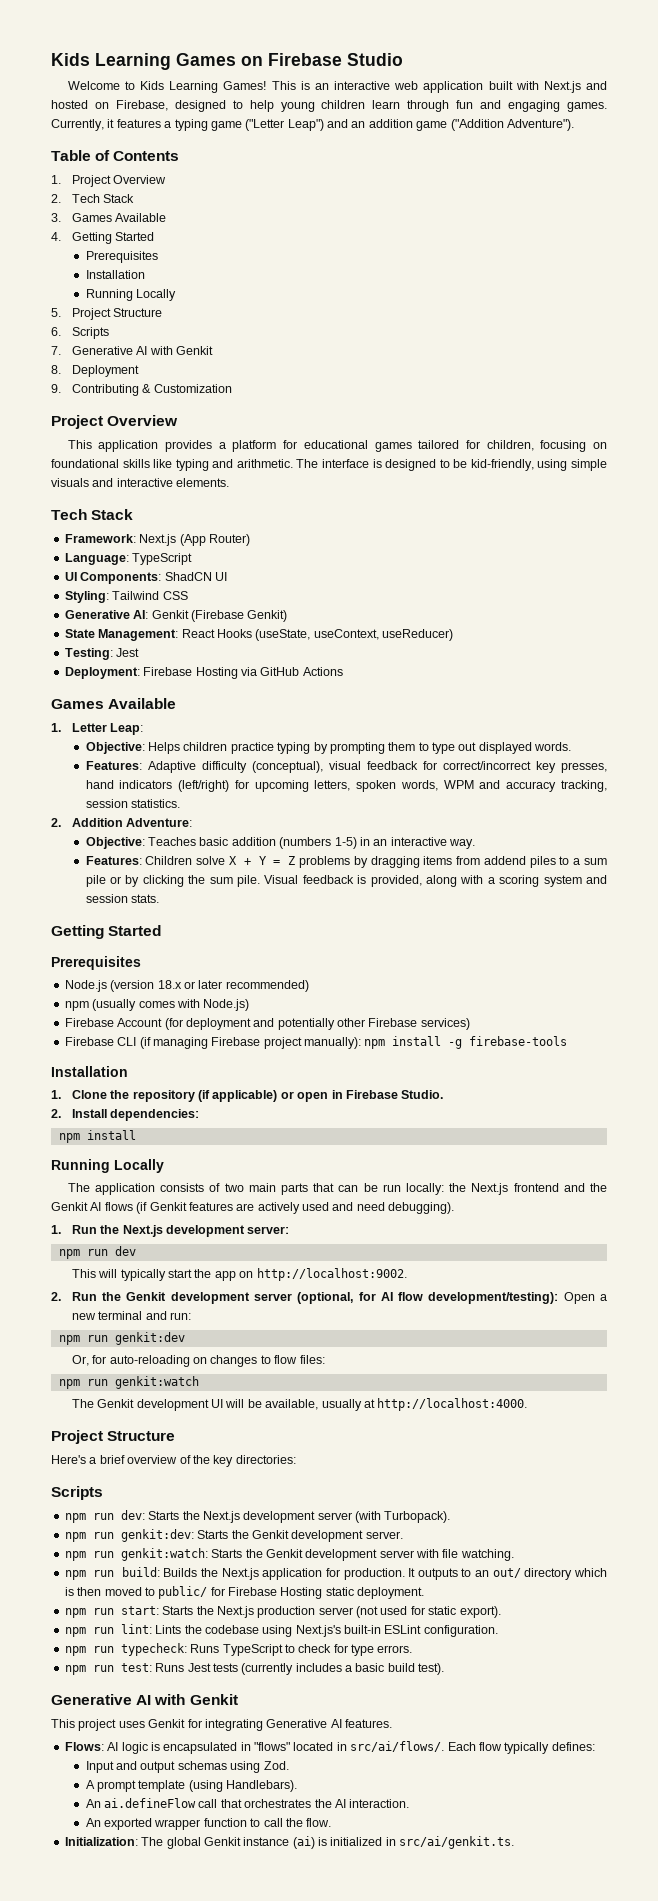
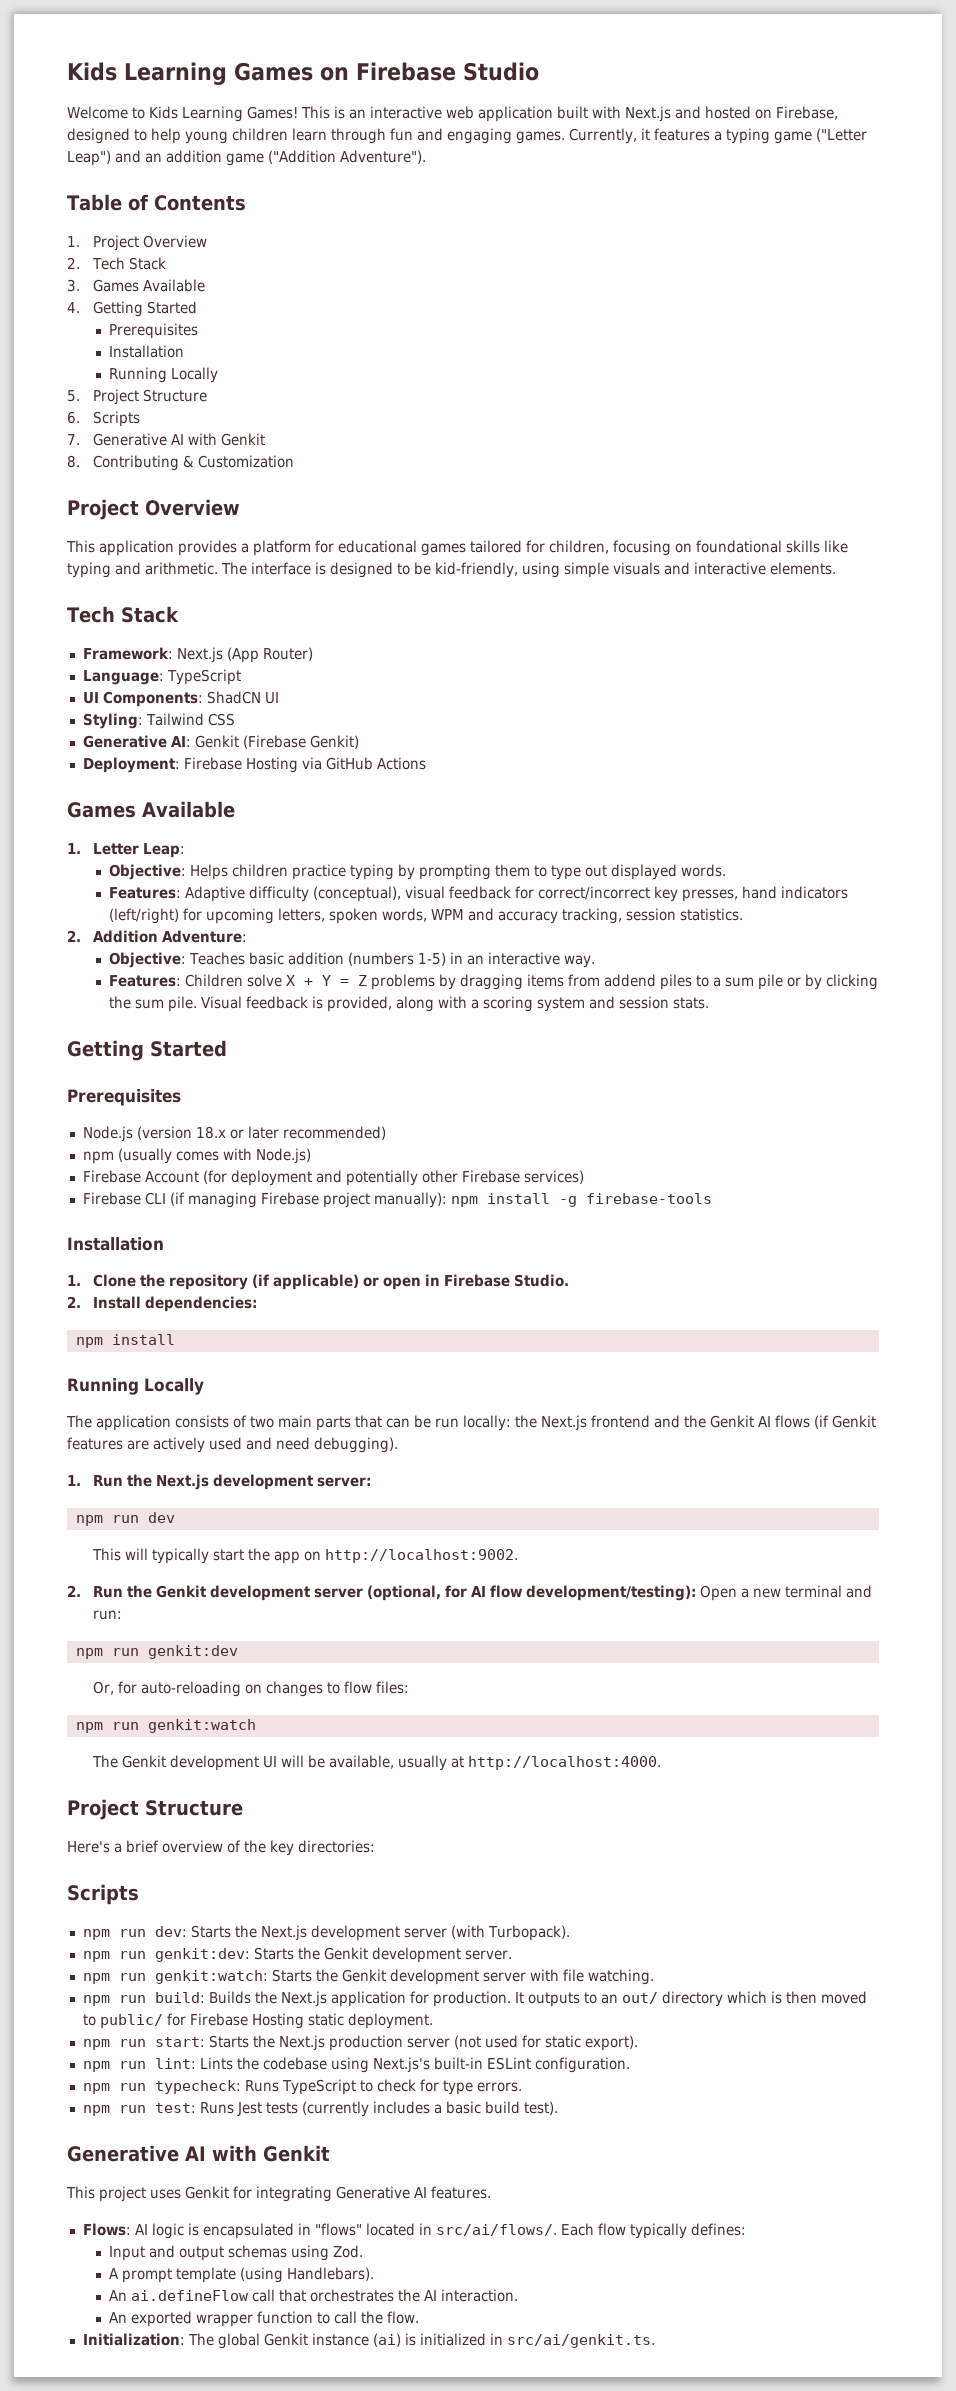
[71,365,139,377] [51,384,61,393] Deployment // 9. -> (80, 461) none
[64,629,453,641] [64,648,140,660] // State Management: React Hooks (useState, useContext, useReducer) // Testing: Jest -> (359, 742) none

